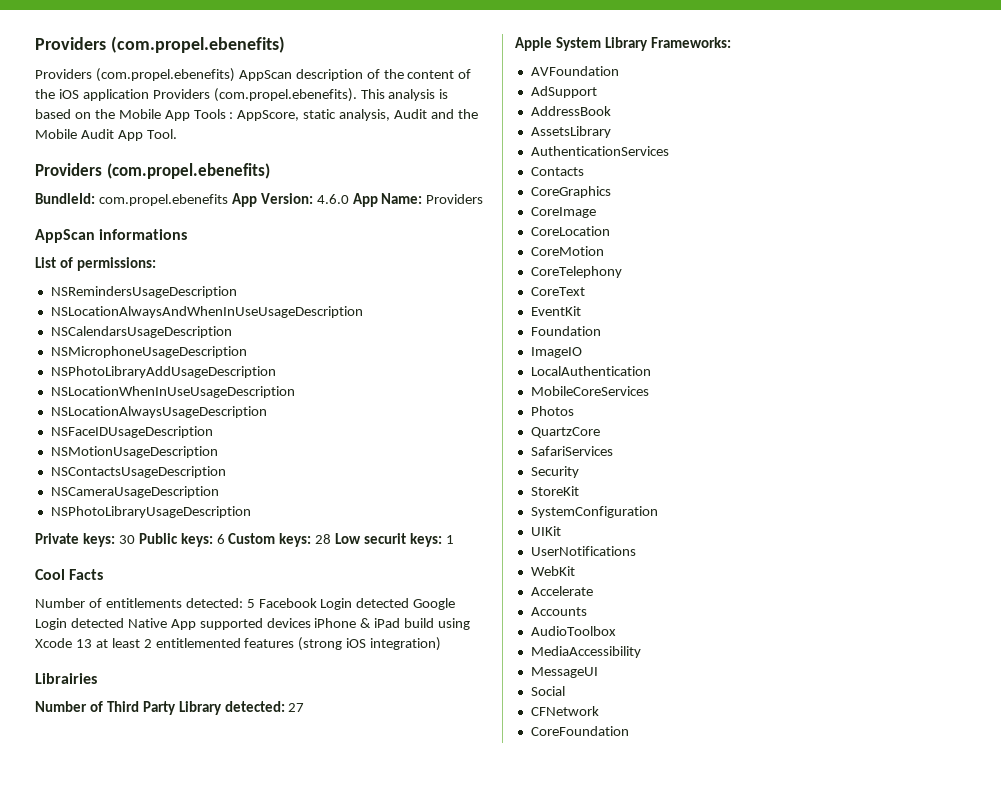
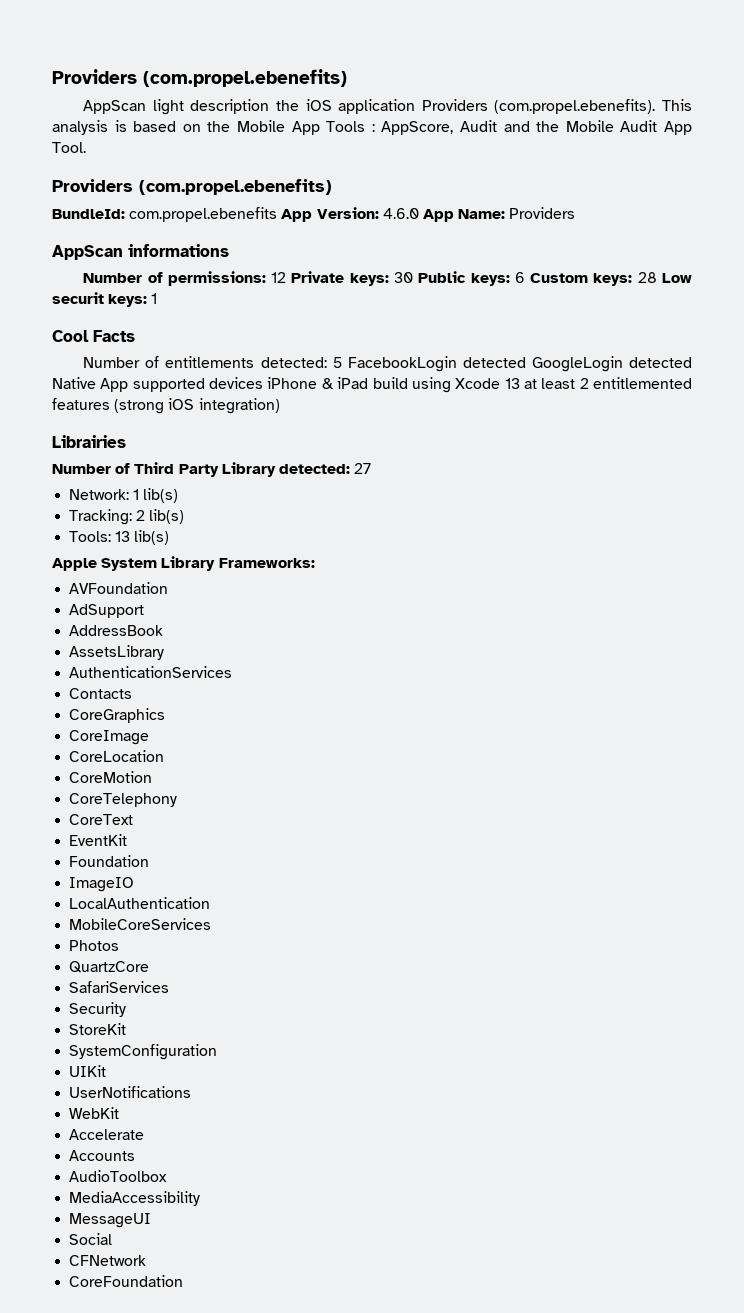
[35,36,285,53] [35,68,472,82] Providers (com.propel.ebenefits) // Providers (com.propel.ebenefits) AppScan description of the content of -> [52,69,347,87] [83,99,270,115] Providers (com.propel.ebenefits) // AppScan light description
[303,109,391,121] static analysis, -> (454, 128) none
[35,257,56,268] List -> [83,273,143,283] Number
[50,286,237,298] [50,306,363,318] [50,326,232,338] [50,346,247,358] [50,366,276,378] [50,386,295,398] [50,406,267,418] [50,426,213,438] [50,446,218,458] [50,466,226,478] [50,486,219,498] [50,506,251,518] // NSRemindersUsageDescription // NSLocationAlwaysAndWhenInUseUsageDescription // NSCalendarsUsageDescription // NSMicrophoneUsageDescription // NSPhotoLibraryAddUsageDescription // NSLocationWhenInUseUsageDescription // NSLocationAlwaysUsageDescription // NSFaceIDUsageDescription // NSMotionUsageDescription // NSContactsUsageDescription // NSCameraUsageDescription // NSPhotoLibraryUsageDescription // -> [271,272,287,283] 12
[258,598,456,610] [35,618,67,630] Facebook Login detected Google Login -> [347,356,623,372] FacebookLogin detected GoogleLogin
(305, 707) none -> [69,488,179,503] [69,509,185,525] [69,530,170,545] // Network: 1 lib(s) // Tracking: 2 lib(s) // Tools: 13 lib(s)

